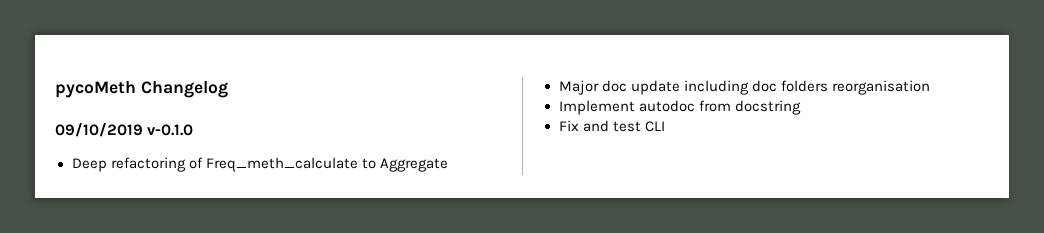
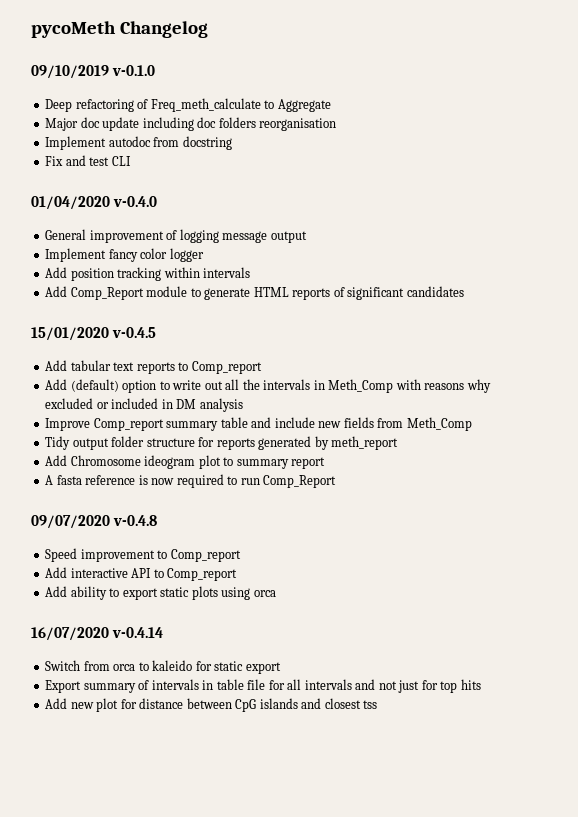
(665, 126) none -> [31,196,157,210] [45,229,307,243] [45,248,204,262] [45,267,251,281] [45,286,464,300] [31,327,156,341] [45,360,262,374] [45,379,491,393] [45,398,243,412] [45,417,472,431] [45,436,399,450] [45,455,326,469] [45,474,337,488] [31,515,157,529] [45,548,241,562] [45,567,238,581] [45,586,276,600] [31,627,163,641] [45,660,281,674] [45,679,481,693] [45,698,378,712] // 01/04/2020 v-0.4.0 // General improvement of logging message output // Implement fancy color logger // Add position tracking within intervals // Add Comp_Report module to generate HTML reports of significant candidates // 15/01/2020 v-0.4.5 // Add tabular text reports to Comp_report // Add (default) option to write out all the intervals in Meth_Comp with reasons why excluded or included in DM analysis // Improve Comp_report summary table and include new fields from Meth_Comp // Tidy output folder structure for reports generated by meth_report // Add Chromosome ideogram plot to summary report // A fasta reference is now required to run Comp_Report // 09/07/2020 v-0.4.8 // Speed improvement to Comp_report // Add interactive API to Comp_report // Add ability to export static plots using orca // 16/07/2020 v-0.4.14 // Switch from orca to kaleido for static export // Export summary of intervals in table file for all intervals and not just for top hits // Add new plot for distance between CpG islands and closest tss

